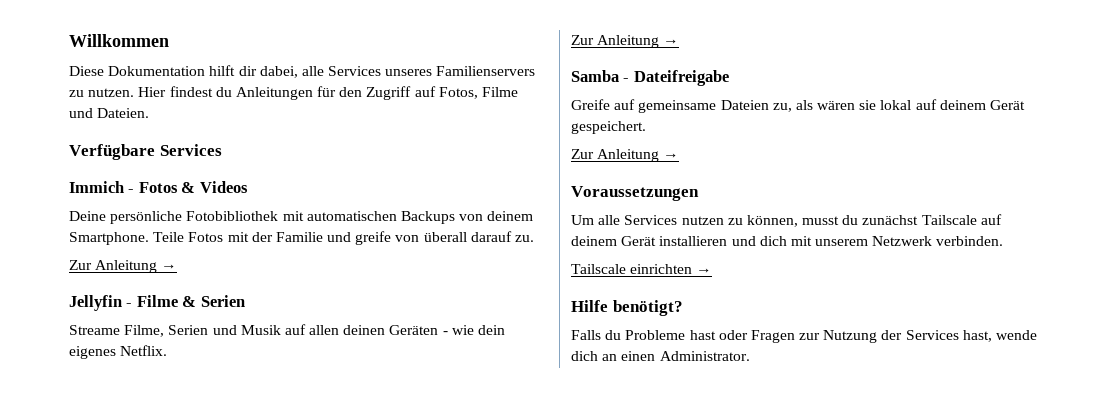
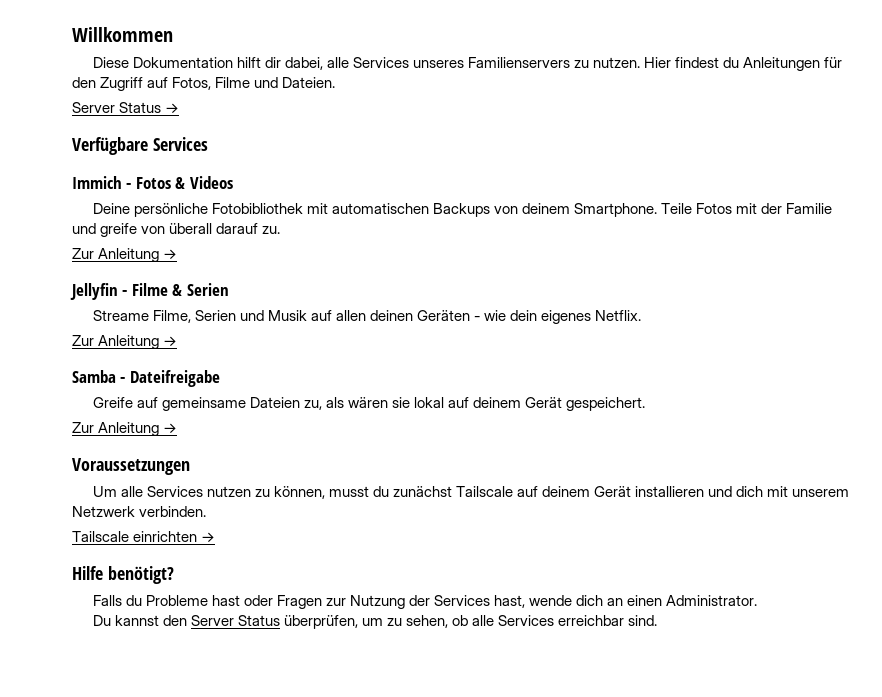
(150, 113) none -> [72,102,180,113] // Server Status →
(750, 356) none -> [92,615,658,629] // Du kannst den Server Status überprüfen, um zu sehen, ob alle Services erreichbar sind.

